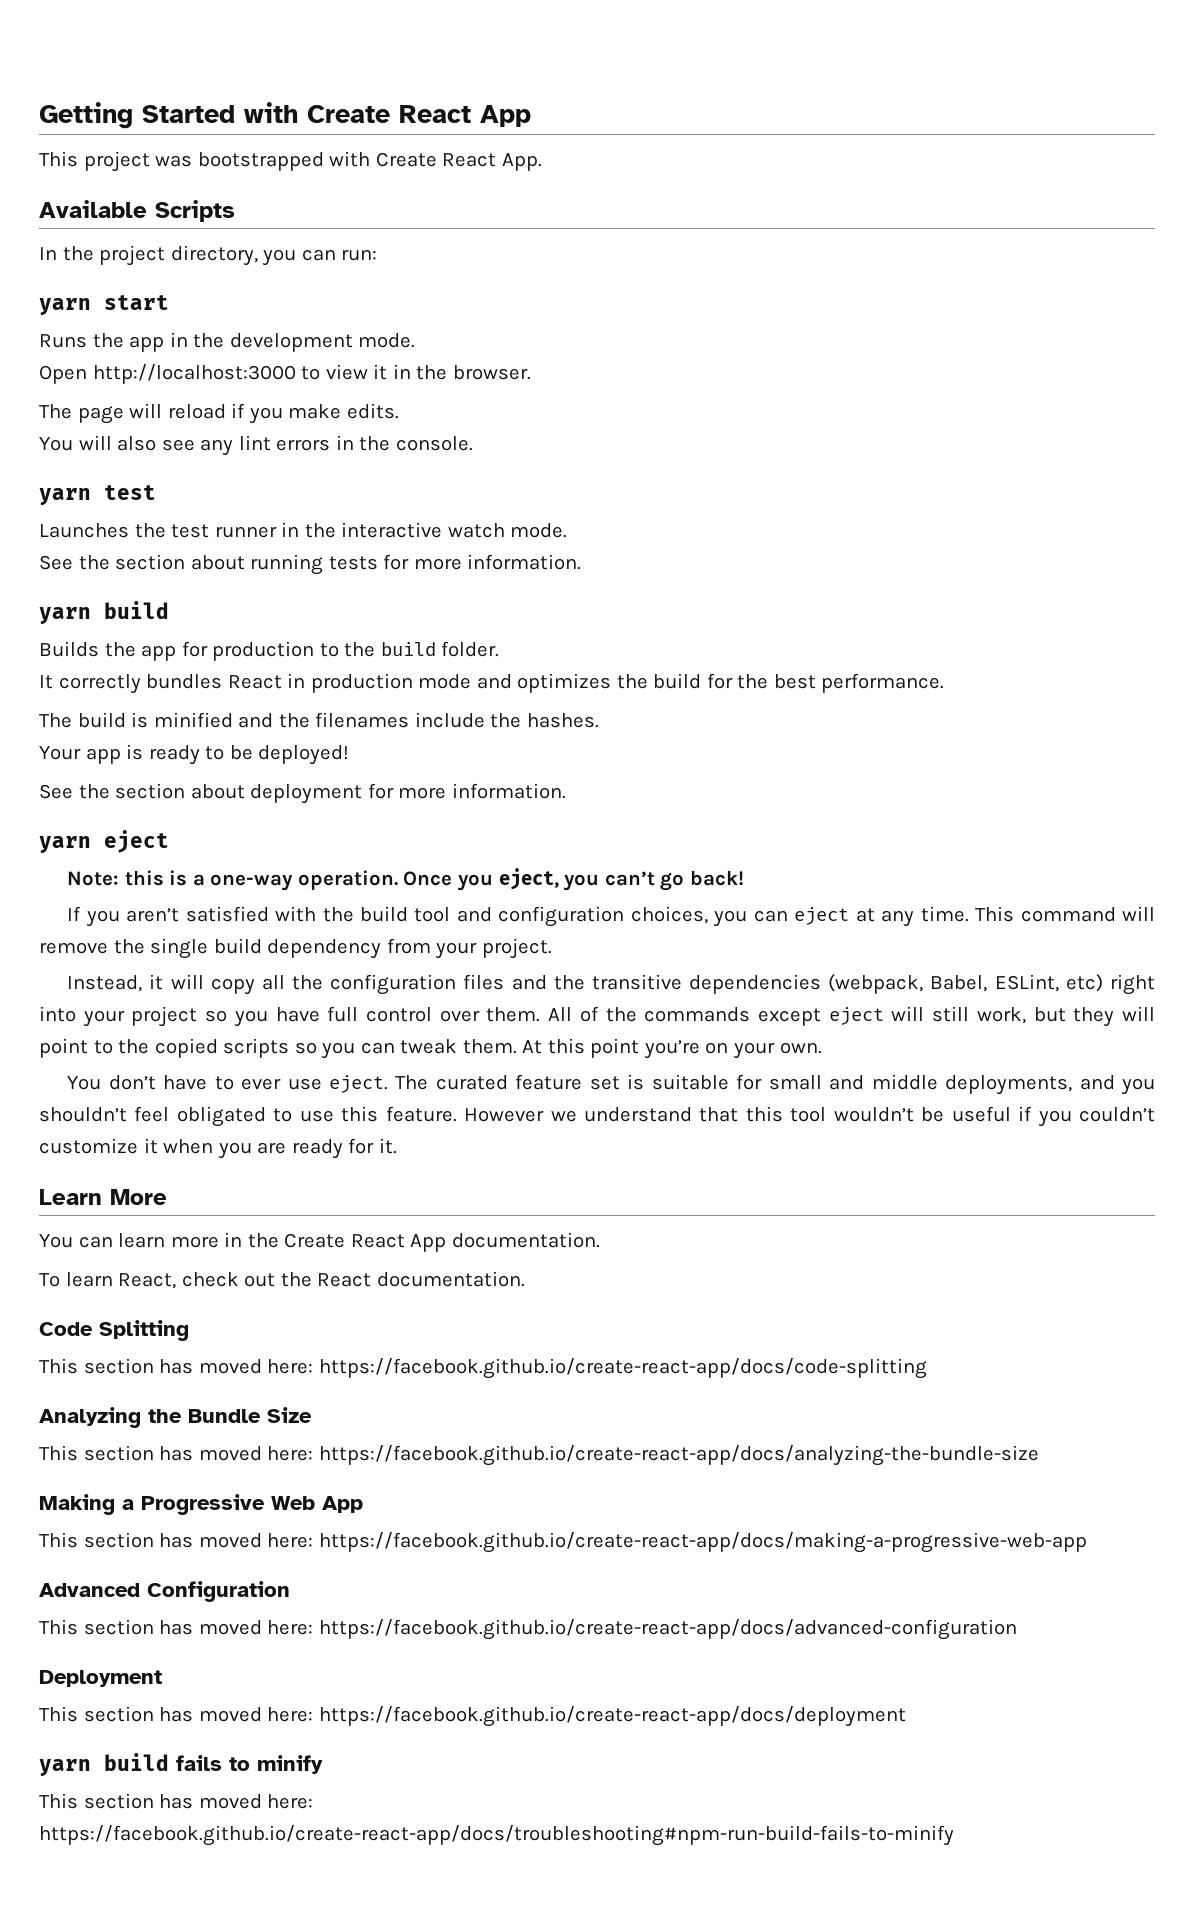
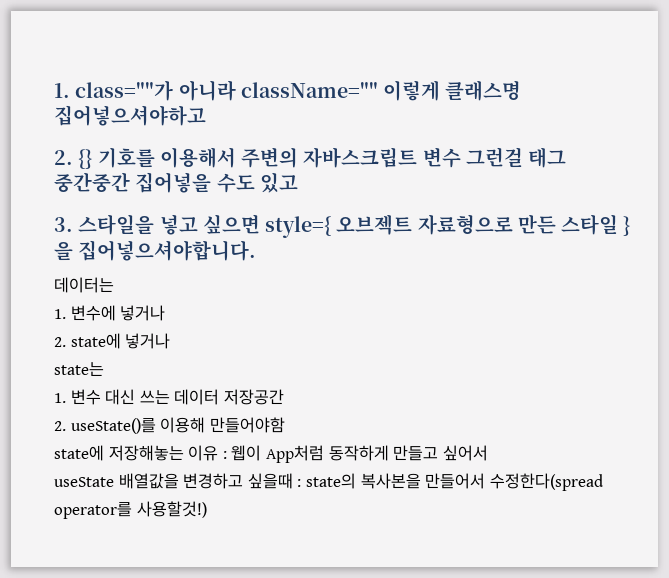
[39,102,531,129] [39,151,542,172] [39,200,235,222] [39,245,378,266] [39,295,169,315] [39,332,416,352] [39,364,531,384] [39,403,399,424] [39,435,473,456] [39,485,156,505] [39,522,568,538] [39,554,582,575] [39,601,169,624] [39,641,500,661] [39,673,945,694] [39,712,599,728] [39,744,350,765] [39,783,566,804] [39,830,169,853] [67,868,744,891] [67,906,1156,927] [39,938,552,959] [67,974,1156,995] [39,1006,1155,1027] [39,1038,822,1059] [67,1074,1156,1095] [39,1106,1155,1127] [39,1138,397,1159] [39,1189,167,1205] [39,1232,600,1252] [39,1271,525,1289] [39,1320,189,1341] [39,1358,927,1379] [39,1407,312,1428] [39,1445,1039,1466] [39,1494,363,1515] [39,1532,1087,1553] [39,1581,290,1602] [39,1619,1017,1640] [39,1670,162,1687] [39,1706,906,1727] [39,1753,323,1776] [39,1793,314,1809] [39,1825,954,1846] Getting Started with Create React App // This project was bootstrapped with Create React App. // Available Scripts // In the project directory, you can run: // yarn start // Runs the app in the development mode. // Open http://localhost:3000 to view it in the browser. // The page will reload if you make edits. // You will also see any lint errors in the console. // yarn test // Launches the test runner in the interactive watch mode. // See the section about running tests for more information. // yarn build // Builds the app for production to the build folder. // It correctly bundles React in production mode and optimizes the build for the best performance. // The build is minified and the filenames include the hashes. // Your app is ready to be deployed! // See the section about deployment for more information. // yarn eject // Note: this is a one-way operation. Once you eject, you can’t go back! // If you aren’t satisfied with the build tool and configuration choices, you can eject at any time. This command will remove the single build dependency from your project. // Instead, it will copy all the configuration files and the transitive dependencies (webpack, Babel, ESLint, etc) right into your project so you have full control over them. All of the commands except eject will still work, but they will point to the copied scripts so you can tweak them. At this point you’re on your own. // You don’t have to ever use eject. The curated feature set is suitable for small and middle deployments, and you shouldn’t feel obligated to use this feature. However we understand that this tool wouldn’t be useful if you couldn’t customize it when you are ready for it. // Learn More // You can learn more in the Create React App documentation. // To learn React, check out the React documentation. // Code Splitting // This section has moved here: https://facebook.github.io/create-react-app/docs/code-splitting // Analyzing the Bundle Size // This section has moved here: https://facebook.github.io/create-react-app/docs/analyzing-the-bundle-size // Making a Progressive Web App // This section has moved here: https://facebook.github.io/create-react-app/docs/making-a-progressive-web-app // Advanced Configuration // This section has moved here: https://facebook.github.io/create-react-app/docs/advanced-configuration // Deployment // This section has moved here: https://facebook.github.io/create-react-app/docs/deployment // yarn build fails to minify // This section has moved here: https://facebook.github.io/create-react-app/docs/troubleshooting#npm-run-build-fails-to-minify -> [54,80,522,101] [54,105,206,126] [54,147,567,169] [54,172,298,193] [54,214,631,238] [54,240,257,261] [54,277,114,293] [54,305,166,321] [54,333,171,349] [54,362,104,376] [54,389,284,405] [54,417,285,434] [54,445,488,463] [54,473,603,491] [54,501,207,519] 1. class=""가 아니라 className="" 이렇게 클래스명 집어넣으셔야하고 // 2. {} 기호를 이용해서 주변의 자바스크립트 변수 그런걸 태그 중간중간 집어넣을 수도 있고 // 3. 스타일을 넣고 싶으면 style={ 오브젝트 자료형으로 만든 스타일 } 을 집어넣으셔야합니다. // 데이터는 // 1. 변수에 넣거나 // 2. state에 넣거나 // state는 // 1. 변수 대신 쓰는 데이터 저장공간 // 2. useState()를 이용해 만들어야함 // state에 저장해놓는 이유 : 웹이 App처럼 동작하게 만들고 싶어서 // useState 배열값을 변경하고 싶을때 : state의 복사본을 만들어서 수정한다(spread operator를 사용할것!)

